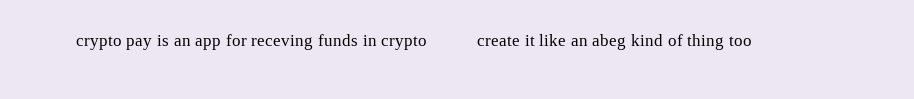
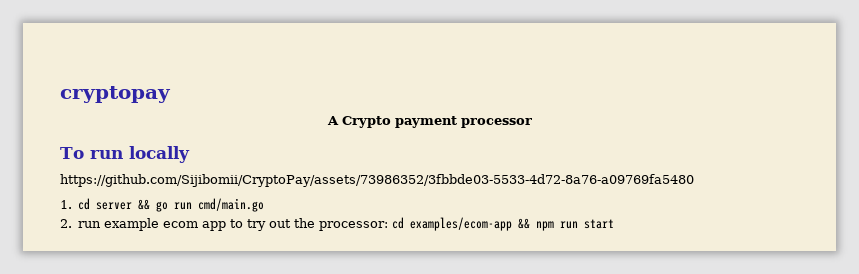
[75,34,752,50] crypto pay is an app for receving funds in crypto create it like an abeg kind of thing too -> [60,86,171,103] [326,116,532,128] [60,146,190,163] [60,174,694,187] [60,198,265,212] [60,217,615,231] cryptopay // A Crypto payment processor // To run locally // https://github.com/Sijibomii/CryptoPay/assets/73986352/3fbbde03-5533-4d72-8a76-a09769fa5480 // 1. cd server && go run cmd/main.go // 2. run example ecom app to try out the processor: cd examples/ecom-app && npm run start

